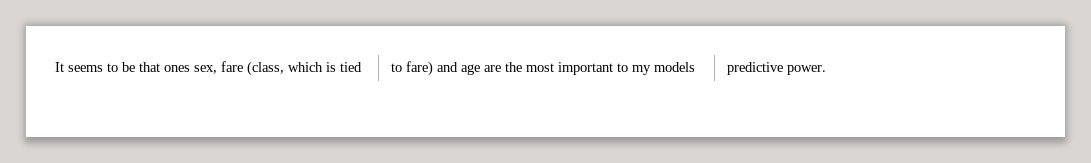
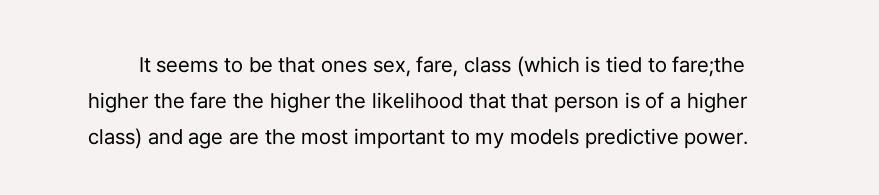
[221,61,433,76] fare (class, which is tied to fare) -> [416,56,746,77] [88,92,748,113] [88,128,142,149] fare, class (which is tied to fare;the higher the fare the higher the likelihood that that person is of a higher class)

